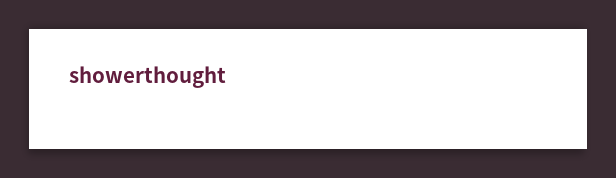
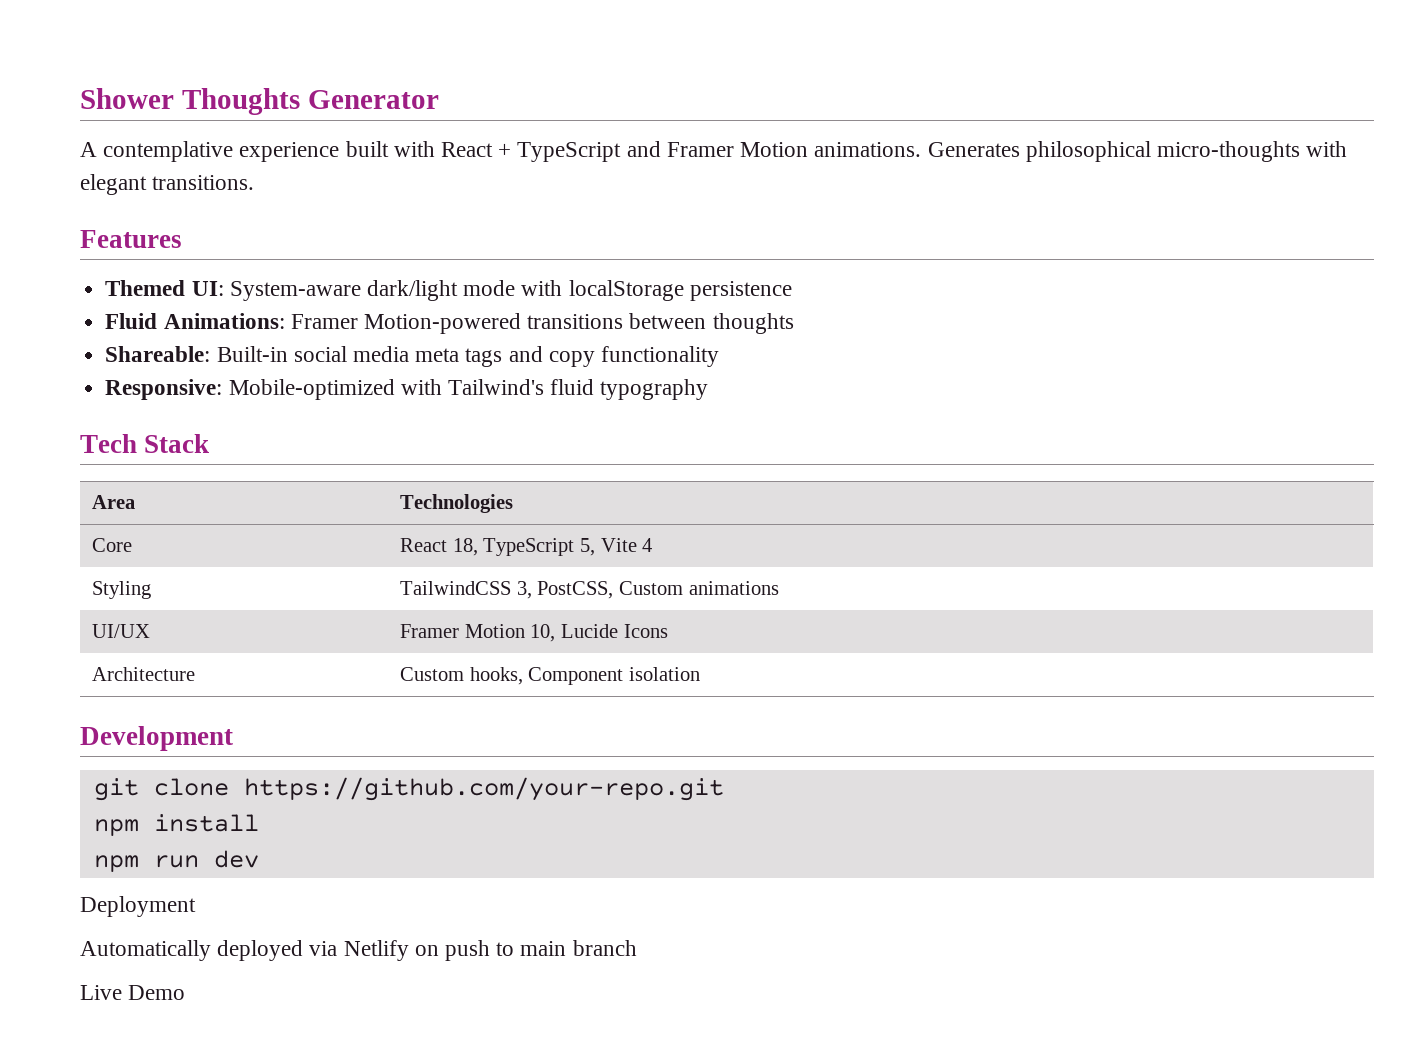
[69,66,226,88] showerthought -> [80,88,439,115] [80,141,1348,162] [80,174,255,195] [80,230,182,248] [105,280,792,301] [105,313,794,334] [105,346,719,367] [105,379,709,400] [80,434,210,453] [92,495,136,509] [400,494,514,513] [92,538,133,552] [400,538,653,556] [92,581,152,599] [400,581,779,599] [92,624,151,638] [400,624,668,642] [92,667,196,681] [400,667,701,685] [80,726,233,751] [93,777,724,801] [93,814,259,836] [93,850,259,872] [80,896,196,917] [80,940,637,961] [80,985,186,1000] Shower Thoughts Generator // A contemplative experience built with React + TypeScript and Framer Motion animations. Generates philosophical micro-thoughts with elegant transitions. // Features // Themed UI: System-aware dark/light mode with localStorage persistence // Fluid Animations: Framer Motion-powered transitions between thoughts // Shareable: Built-in social media meta tags and copy functionality // Responsive: Mobile-optimized with Tailwind's fluid typography // Tech Stack // Area | Technologies // Core | React 18, TypeScript 5, Vite 4 // Styling | TailwindCSS 3, PostCSS, Custom animations // UI/UX | Framer Motion 10, Lucide Icons // Architecture | Custom hooks, Component isolation // Development // git clone https://github.com/your-repo.git // npm install // npm run dev // Deployment // Automatically deployed via Netlify on push to main branch // Live Demo

